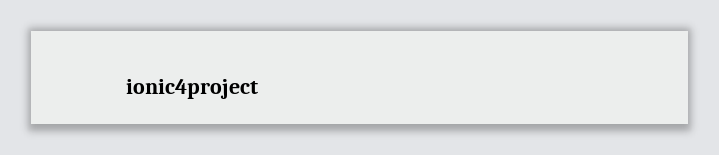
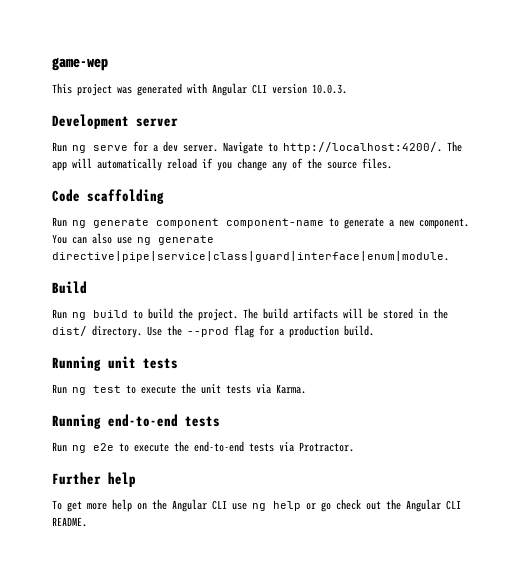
[126,79,258,99] ionic4project -> [52,57,108,71] [52,83,347,96] [52,114,178,129] [52,141,462,154] [52,158,392,171] [52,189,164,204] [52,217,469,229] [52,233,214,245] [52,251,449,262] [52,281,87,294] [52,308,448,321] [52,325,374,338] [52,356,178,371] [52,383,306,395] [52,414,220,429] [52,441,354,453] [52,472,136,487] [52,499,461,512] [52,517,87,527] game-wep // This project was generated with Angular CLI version 10.0.3. // Development server // Run ng serve for a dev server. Navigate to http://localhost:4200/. The app will automatically reload if you change any of the source files. // Code scaffolding // Run ng generate component component-name to generate a new component. You can also use ng generate directive|pipe|service|class|guard|interface|enum|module. // Build // Run ng build to build the project. The build artifacts will be stored in the dist/ directory. Use the --prod flag for a production build. // Running unit tests // Run ng test to execute the unit tests via Karma. // Running end-to-end tests // Run ng e2e to execute the end-to-end tests via Protractor. // Further help // To get more help on the Angular CLI use ng help or go check out the Angular CLI README.

